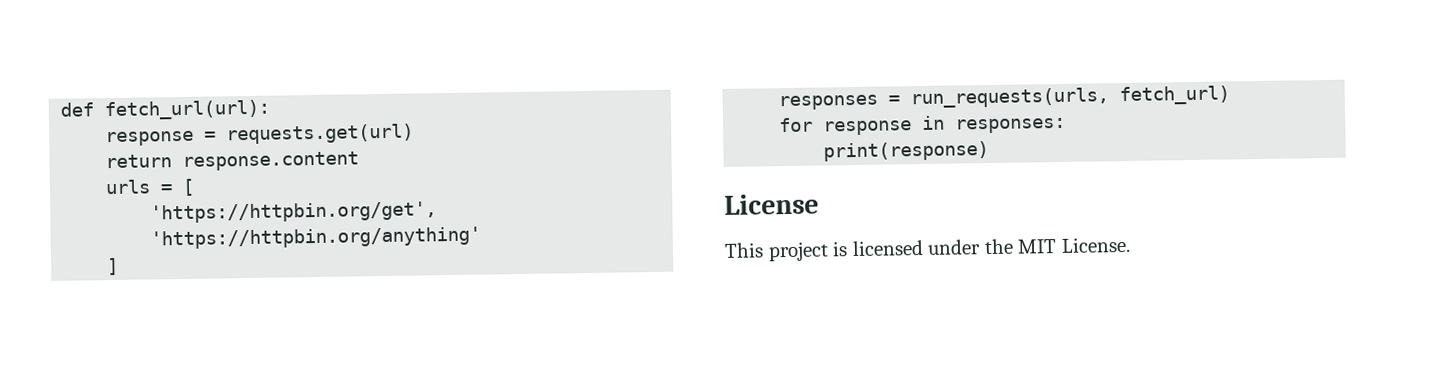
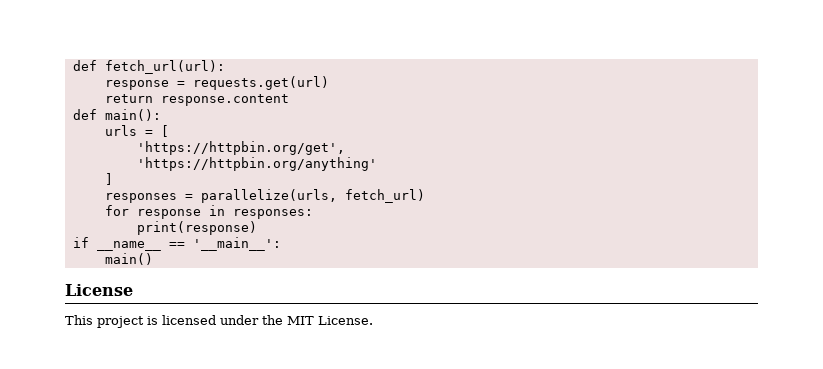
(360, 161) none -> [72,109,161,121] // def main():
[910,87,1110,109] run_requests(urls, -> [200,189,337,203] parallelize(urls,
(990, 151) none -> [72,237,281,251] [104,253,153,265] // if __name__ == '__main__': // main()

